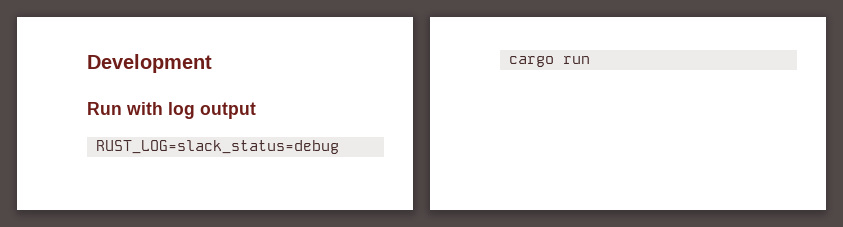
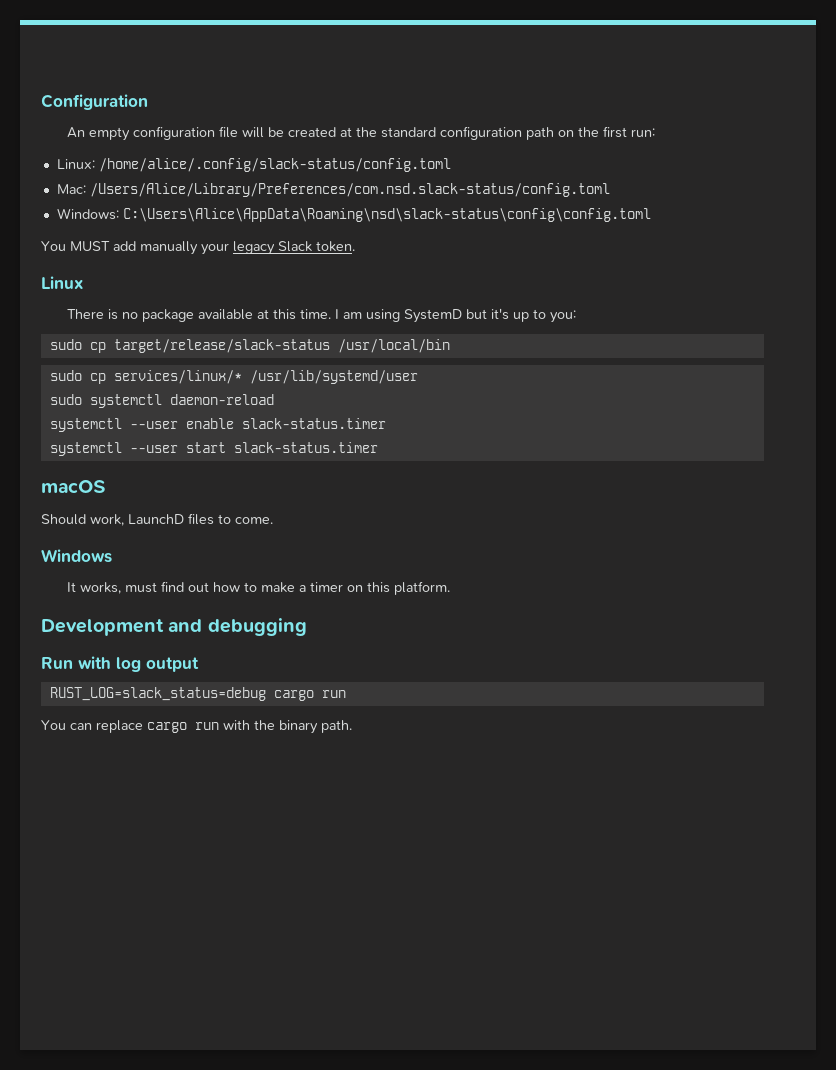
(87, 63) none -> [41,94,148,110] [67,126,656,141] [56,158,451,172] [56,183,610,197] [56,208,651,222] [41,241,355,255] [41,276,83,289] [67,308,577,323] [49,339,450,353] [49,370,418,384] [49,394,274,408] [49,418,386,432] [49,442,378,456] [41,480,105,493] [41,513,273,526] [41,549,112,563] [67,581,451,595] Configuration // An empty configuration file will be created at the standard configuration path on the first run: // Linux: /home/alice/.config/slack-status/config.toml // Mac: /Users/Alice/Library/Preferences/com.nsd.slack-status/config.toml // Windows: C:\Users\Alice\AppData\Roaming\nsd\slack-status\config\config.toml // You MUST add manually your legacy Slack token. // Linux // There is no package available at this time. I am using SystemD but it's up to you: // sudo cp target/release/slack-status /usr/local/bin // sudo cp services/linux/* /usr/lib/systemd/user // sudo systemctl daemon-reload // systemctl --user enable slack-status.timer // systemctl --user start slack-status.timer // macOS // Should work, LaunchD files to come. // Windows // It works, must find out how to make a timer on this platform. //
(212, 63) none -> [168,618,307,636] and debugging
(590, 60) none -> [41,720,352,734] // You can replace cargo run with the binary path.

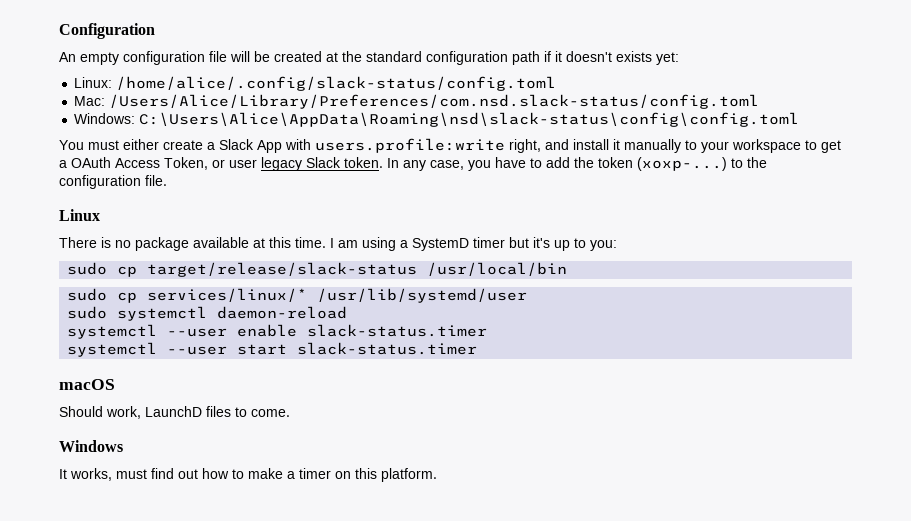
[558,126,656,138] on the first run: -> [544,51,679,65] if it doesn't exists yet:
[70,241,355,255] MUST add manually your legacy Slack token. -> [88,138,841,153] [59,157,767,171] [59,175,167,189] must either create a Slack App with users.profile:write right, and install it manually to your workspace to get a OAuth Access Token, or user legacy Slack token. In any case, you have to add the token (xoxp-...) to the configuration file.
[404,309,463,323] SystemD -> [400,237,505,251] a SystemD timer
[41,618,307,636] [41,656,199,672] [49,687,346,701] [41,720,352,734] // Development and debugging // Run with log output // RUST_LOG=slack_status=debug cargo run // You can replace cargo run with the binary path. -> (437, 475) none

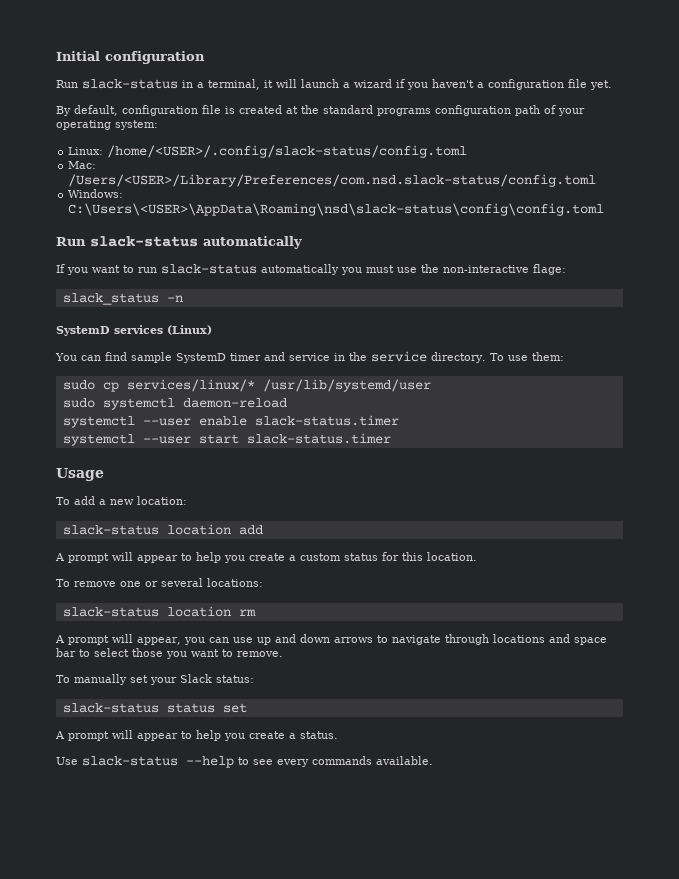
[59,23,155,39] [59,51,270,65] Configuration // An empty configuration file will be -> [56,51,205,64] [56,79,612,90] [56,105,235,116] Initial configuration // Run slack-status in a terminal, it will launch a wizard if you haven't a configuration file yet. // By default, configuration file is
(422, 56) none -> [377,108,431,116] programs
[544,51,679,65] if it doesn't exists yet: -> [544,105,585,116] [56,120,158,130] of your operating system:
[116,76,557,91] /home/alice/.config/slack-status/config.toml -> [107,145,468,158] /home/<USER>/.config/slack-status/config.toml
[109,94,760,109] /Users/Alice/Library/Preferences/com.nsd.slack-status/config.toml -> [68,174,597,187] /Users/<USER>/Library/Preferences/com.nsd.slack-status/config.toml
[139,112,800,127] [59,138,841,153] [59,157,767,171] [59,175,167,189] [59,209,100,221] [59,237,617,251] [67,262,568,277] C:\Users\Alice\AppData\Roaming\nsd\slack-status\config\config.toml // You must either create a Slack App with users.profile:write right, and install it manually to your workspace to get a OAuth Access Token, or user legacy Slack token. In any case, you have to add the token (xoxp-...) to the configuration file. // Linux // There is no package available at this time. I am using a SystemD timer but it's up to you: // sudo cp target/release/slack-status /usr/local/bin -> [68,203,605,216] [56,236,302,249] [56,264,566,275] [62,293,183,305] [56,325,212,336] [55,351,564,363] C:\Users\<USER>\AppData\Roaming\nsd\slack-status\config\config.toml // Run slack-status automatically // If you want to run slack-status automatically you must use the non-interactive flage: // slack_status -n // SystemD services (Linux) // You can find sample SystemD timer and service in the service directory. To use them:
[59,379,115,390] [59,406,290,419] [59,440,123,452] [59,468,437,482] macOS // Should work, LaunchD files to come. // Windows // It works, must find out how to make a timer on this platform. -> [56,468,104,481] [56,496,187,505] [62,524,263,535] [55,552,477,563] [56,578,263,587] [62,606,256,617] [55,634,607,645] [56,648,283,659] [56,674,254,685] [62,703,247,713] [55,730,338,741] [56,756,433,768] Usage // To add a new location: // slack-status location add // A prompt will appear to help you create a custom status for this location. // To remove one or several locations: // slack-status location rm // A prompt will appear, you can use up and down arrows to navigate through locations and space bar to select those you want to remove. // To manually set your Slack status: // slack-status status set // A prompt will appear to help you create a status. // Use slack-status --help to see every commands available.

